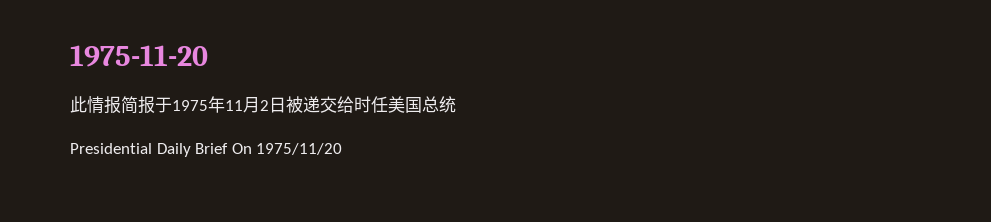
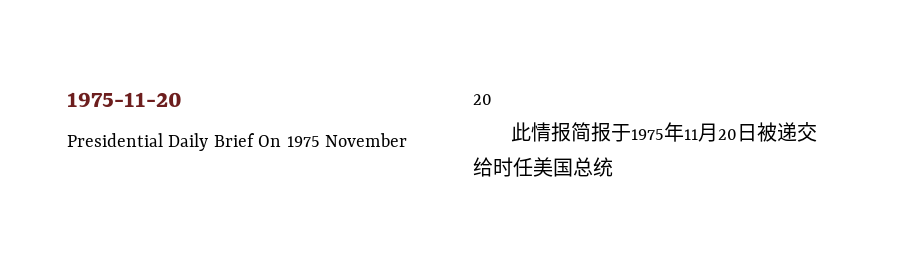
(208, 56) none -> [67,133,407,151] [473,94,492,105] // Presidential Daily Brief On 1975 November 20
[260,100,269,111] 2 -> [718,129,738,140] 20
[70,143,343,157] // Presidential Daily Brief On 1975/11/20 -> (613, 167) none

